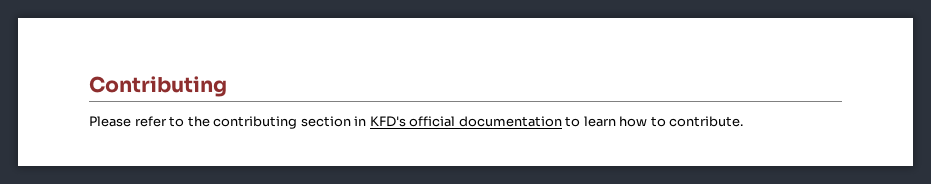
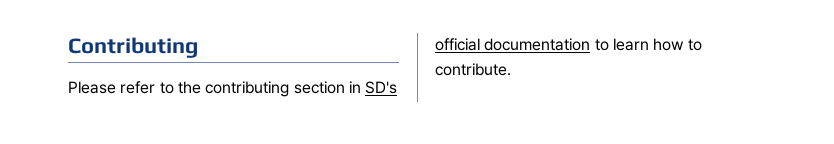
[369,116,406,127] KFD's -> [365,81,398,94] SD's

